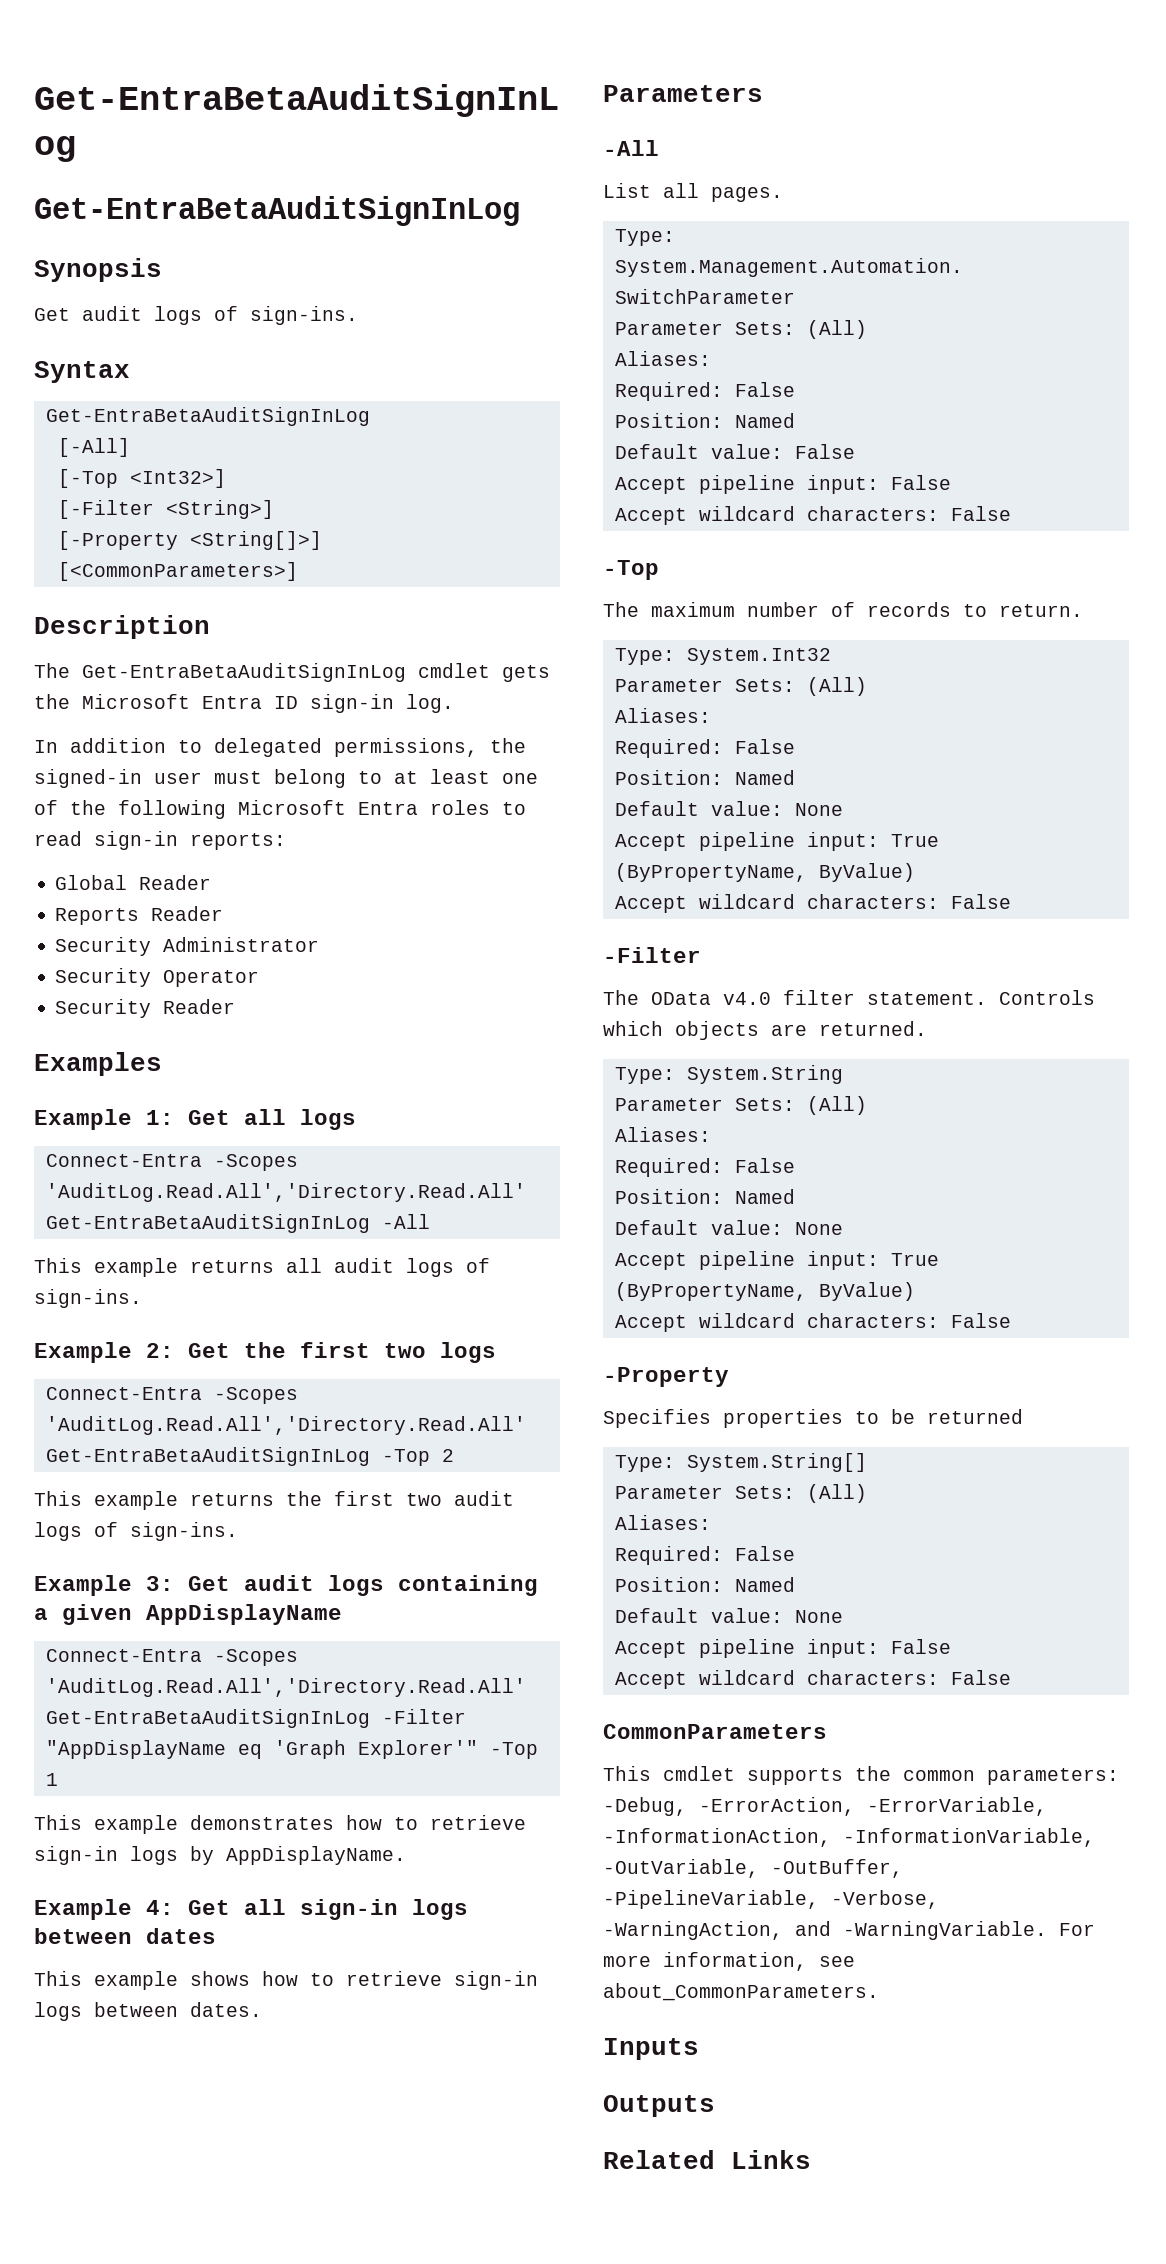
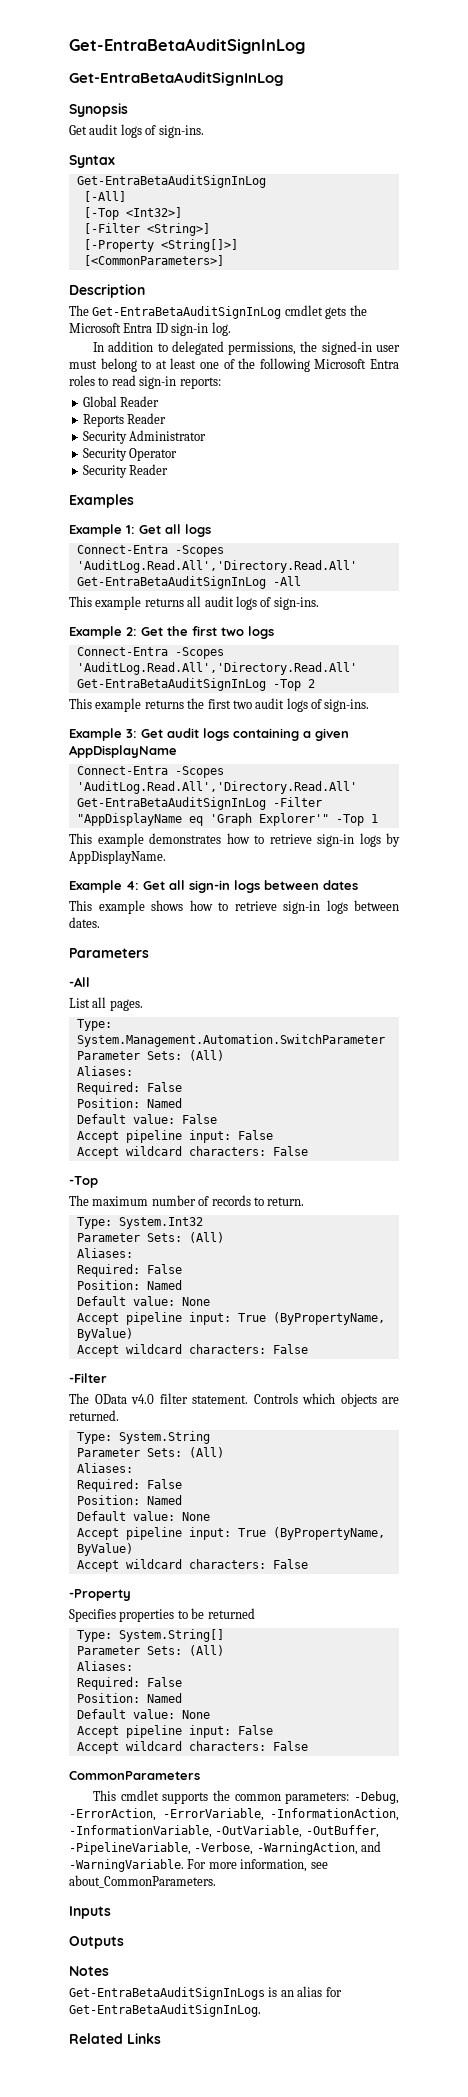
(715, 2106) none -> [69,1966,109,1976] [69,1986,342,2000] [69,2004,261,2017] // Notes // Get-EntraBetaAuditSignInLogs is an alias for Get-EntraBetaAuditSignInLog.

